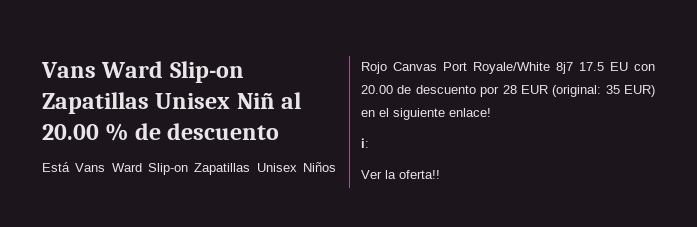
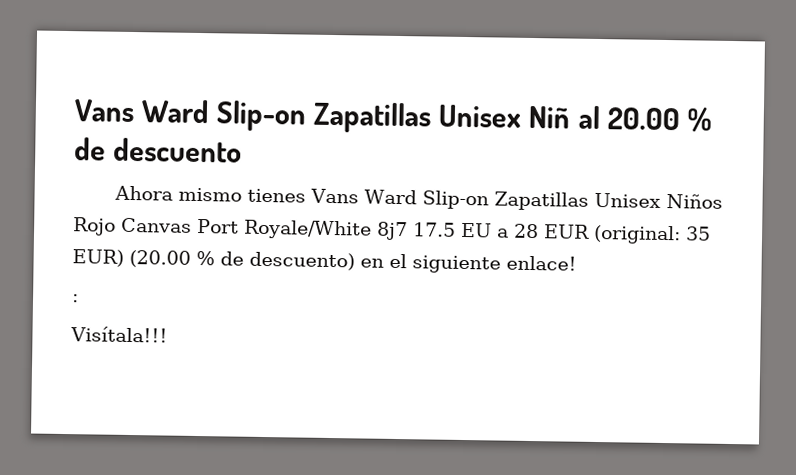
[42,162,70,172] Está -> [114,185,307,203] Ahora mismo tienes
[634,64,655,71] [361,85,500,97] con 20.00 de descuento por -> [496,228,509,238] a
(655, 91) none -> [129,249,355,271] (20.00 % de descuento)
[361,138,369,148] [361,170,440,179] ℹ: // Ver la oferta!! -> [71,294,79,303] [70,326,168,343] : // Visítala!!!

